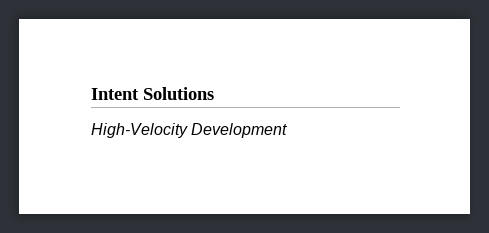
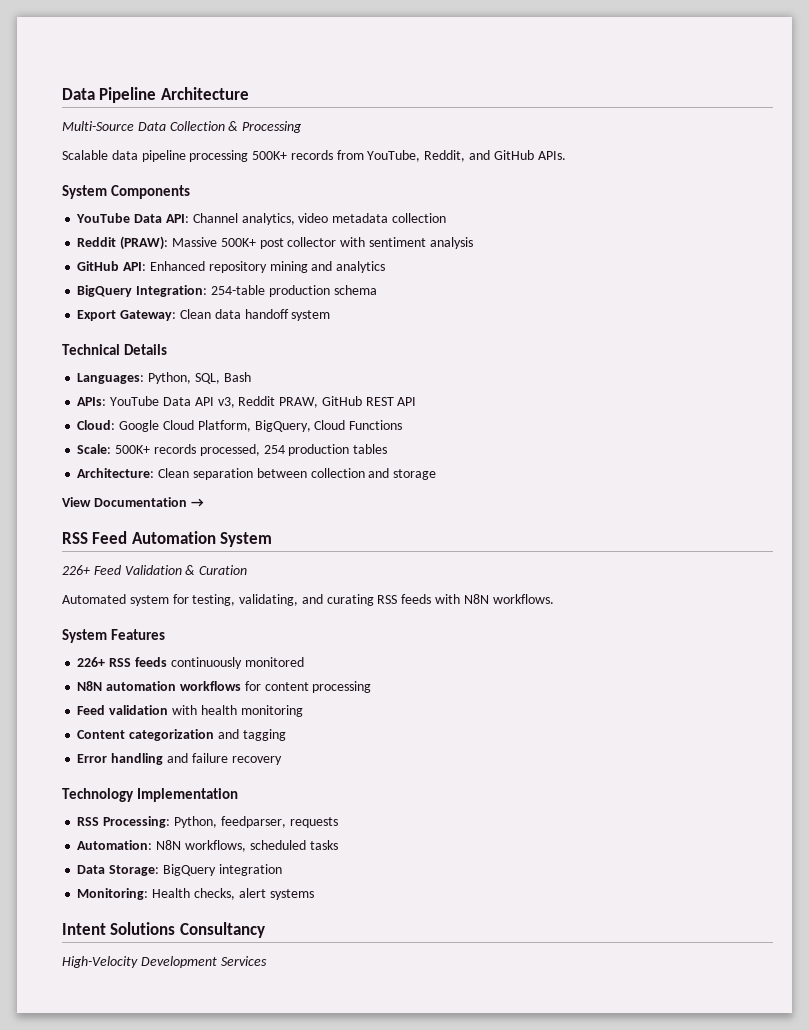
(91, 94) none -> [62,87,249,103] [62,121,303,133] [62,150,566,162] [62,185,191,199] [76,213,446,225] [77,236,473,250] [77,261,386,273] [77,285,377,297] [77,309,331,321] [62,344,168,355] [77,372,251,384] [77,396,417,408] [77,420,403,432] [77,444,388,456] [77,468,437,480] [62,497,204,507] [62,531,273,547] [62,565,248,575] [62,594,554,606] [62,629,166,643] [77,657,304,669] [77,681,372,693] [77,705,303,717] [77,729,286,741] [77,753,282,765] [62,788,239,802] [77,816,338,828] [77,840,338,852] [77,864,282,876] [77,888,314,900] Data Pipeline Architecture // Multi-Source Data Collection & Processing // Scalable data pipeline processing 500K+ records from YouTube, Reddit, and GitHub APIs. // System Components // YouTube Data API: Channel analytics, video metadata collection // Reddit (PRAW): Massive 500K+ post collector with sentiment analysis // GitHub API: Enhanced repository mining and analytics // BigQuery Integration: 254-table production schema // Export Gateway: Clean data handoff system // Technical Details // Languages: Python, SQL, Bash // APIs: YouTube Data API v3, Reddit PRAW, GitHub REST API // Cloud: Google Cloud Platform, BigQuery, Cloud Functions // Scale: 500K+ records processed, 254 production tables // Architecture: Clean separation between collection and storage // View Documentation → // RSS Feed Automation System // 226+ Feed Validation & Curation // Automated system for testing, validating, and curating RSS feeds with N8N workflows. // System Features // 226+ RSS feeds continuously monitored // N8N automation workflows for content processing // Feed validation with health monitoring // Content categorization and tagging // Error handling and failure recovery // Technology Implementation // RSS Processing: Python, feedparser, requests // Automation: N8N workflows, scheduled tasks // Data Storage: BigQuery integration // Monitoring: Health checks, alert systems //
(214, 93) none -> [179,922,265,938] Consultancy
(288, 130) none -> [220,956,267,966] Services

